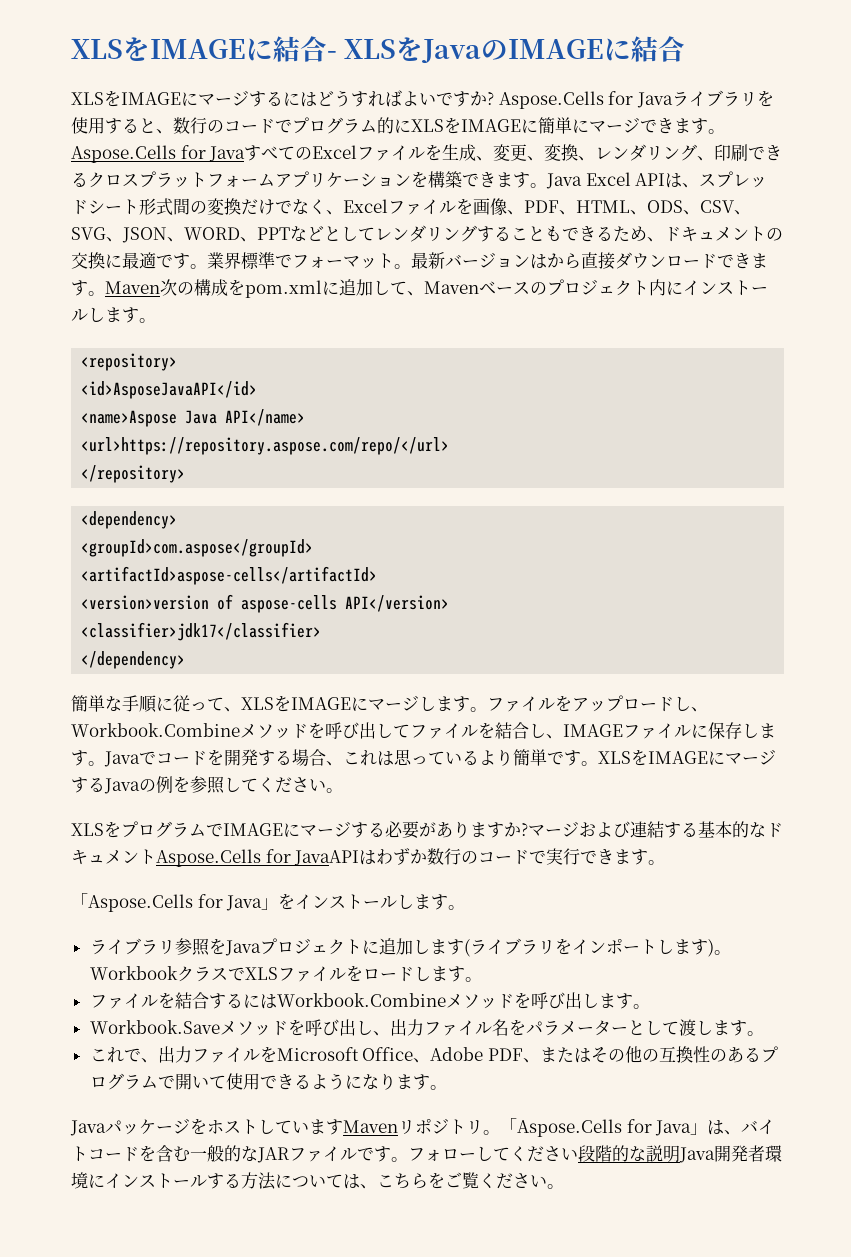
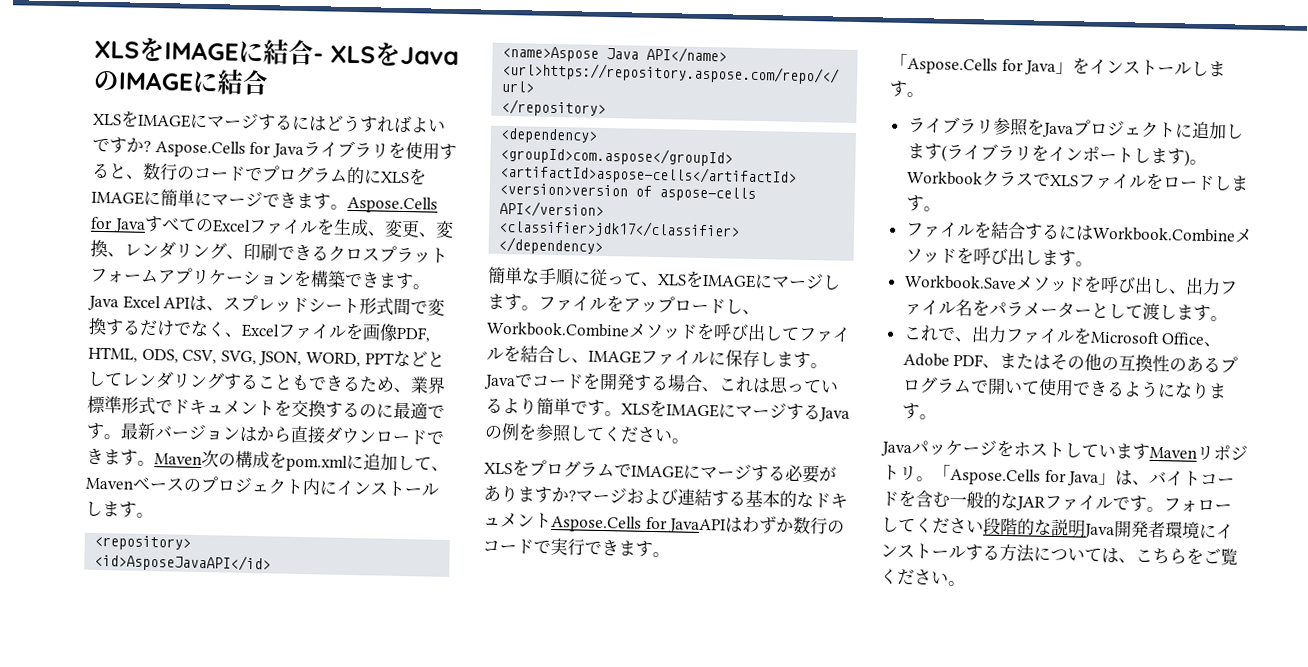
[190,198,241,215] の変換 -> [410,298,446,316] [88,317,141,336] で変換する
[507,200,751,215] [71,227,257,243] 、PDF、HTML、ODS、CSV、SVG、JSON、WORD、 -> [396,326,431,343] [88,346,361,368] PDF, HTML, ODS, CSV, SVG, JSON, WORD,
[664,226,783,242] [71,252,394,269] ドキュメントの交換に最適です。業界標準でフォーマット -> [410,376,446,394] [87,395,445,420] [86,422,105,440] 業界標準形式でドキュメントを交換するのに最適です

